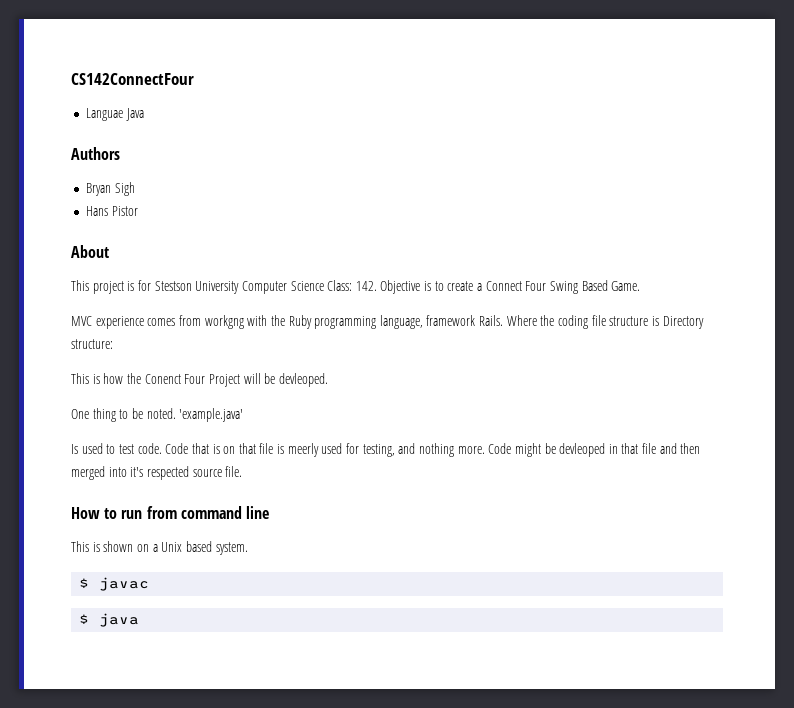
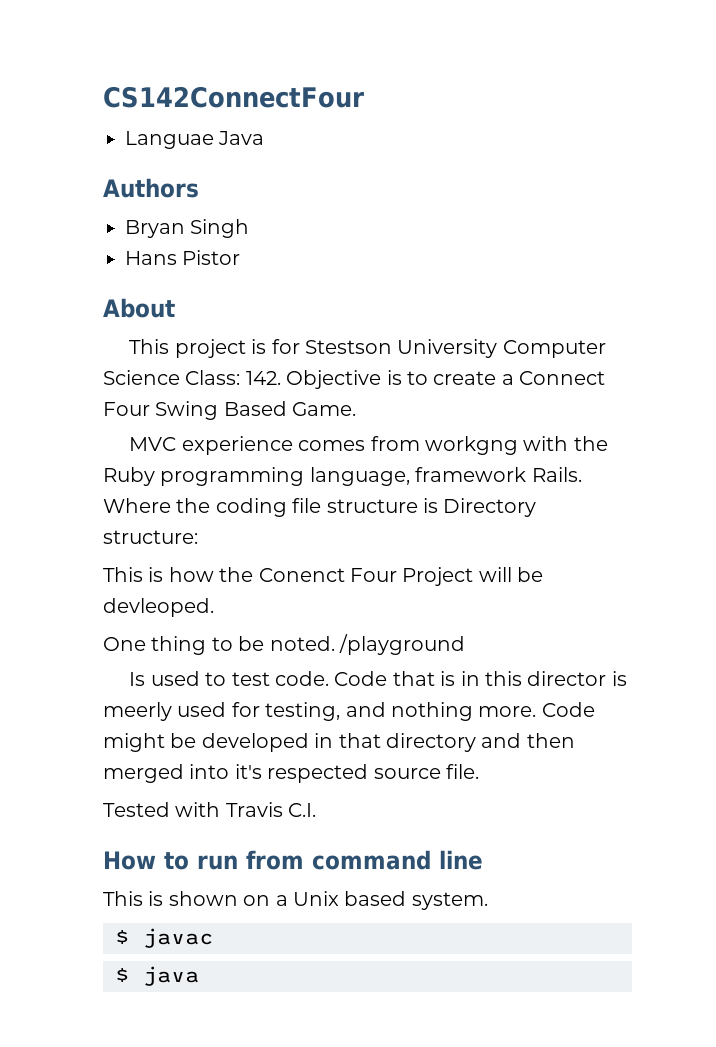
[114,182,135,196] Sigh -> [190,219,250,238] Singh
[179,408,244,422] 'example.java' -> [339,634,465,655] /playground
[223,443,274,454] on that file -> [460,671,607,686] in this director
[559,443,606,457] devleoped -> [201,733,309,752] developed
[642,443,657,454] file -> [386,733,476,752] directory
(243, 471) none -> [103,802,317,817] // Tested with Travis C.I.

